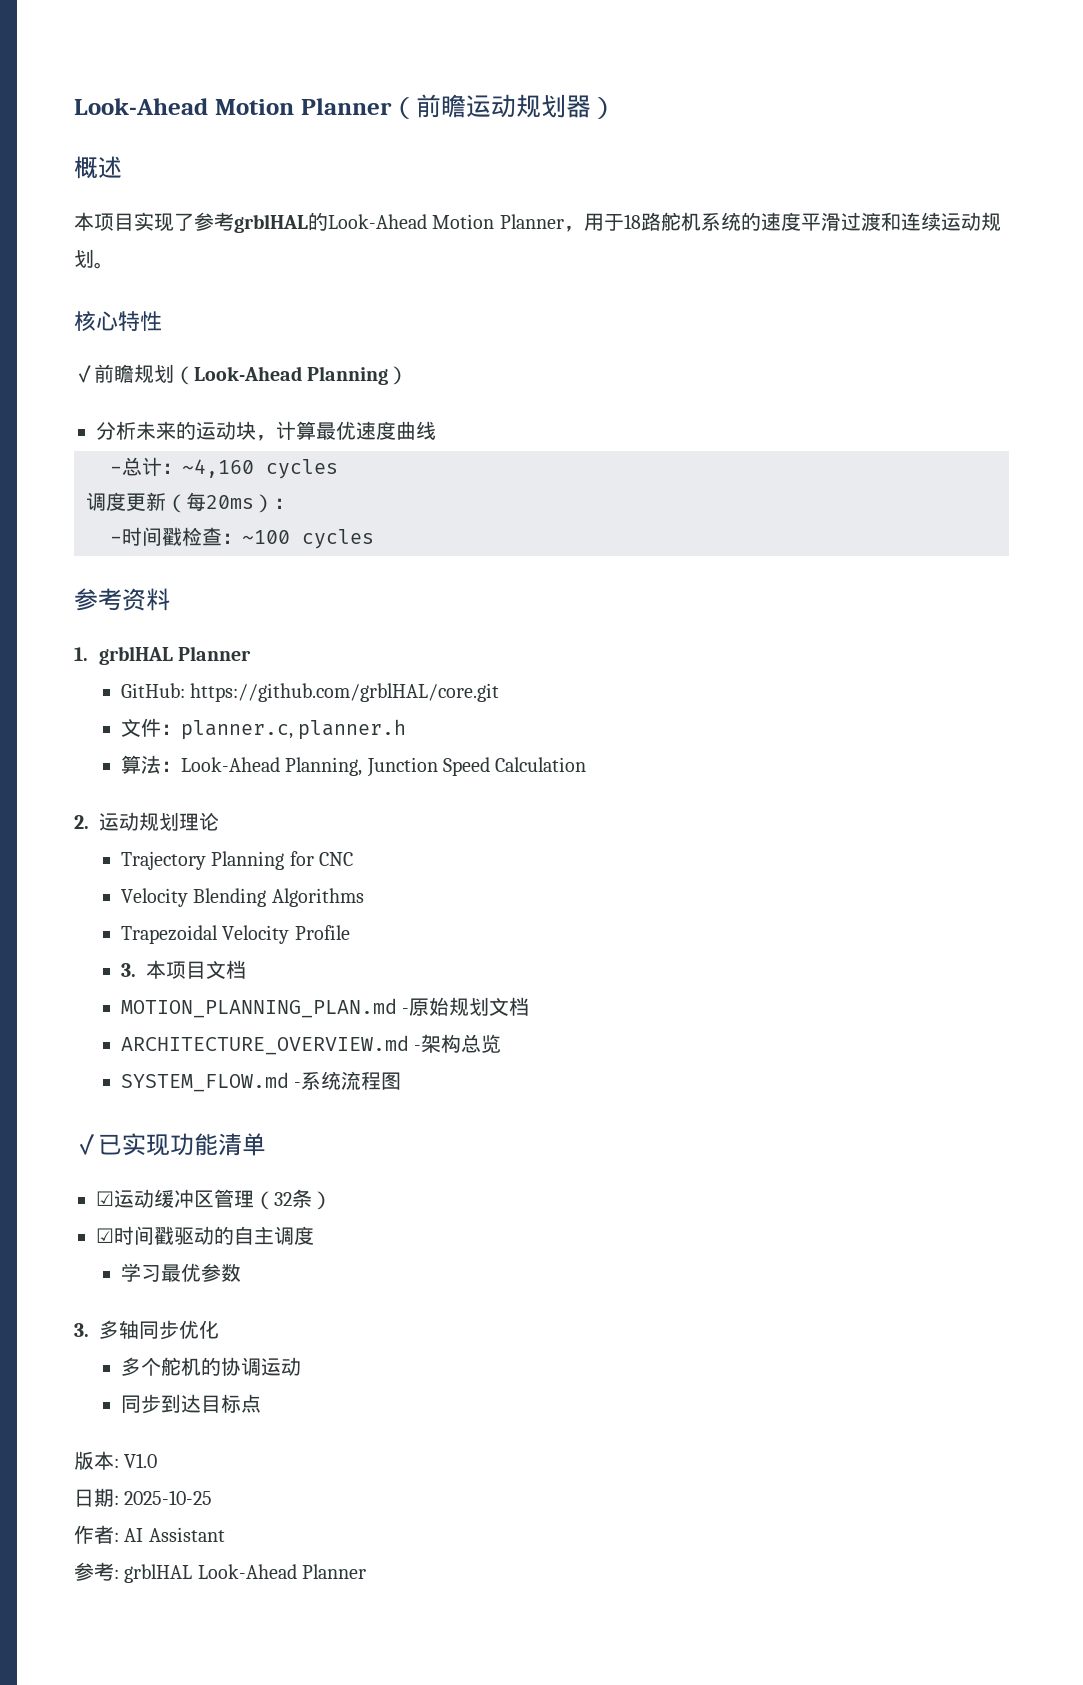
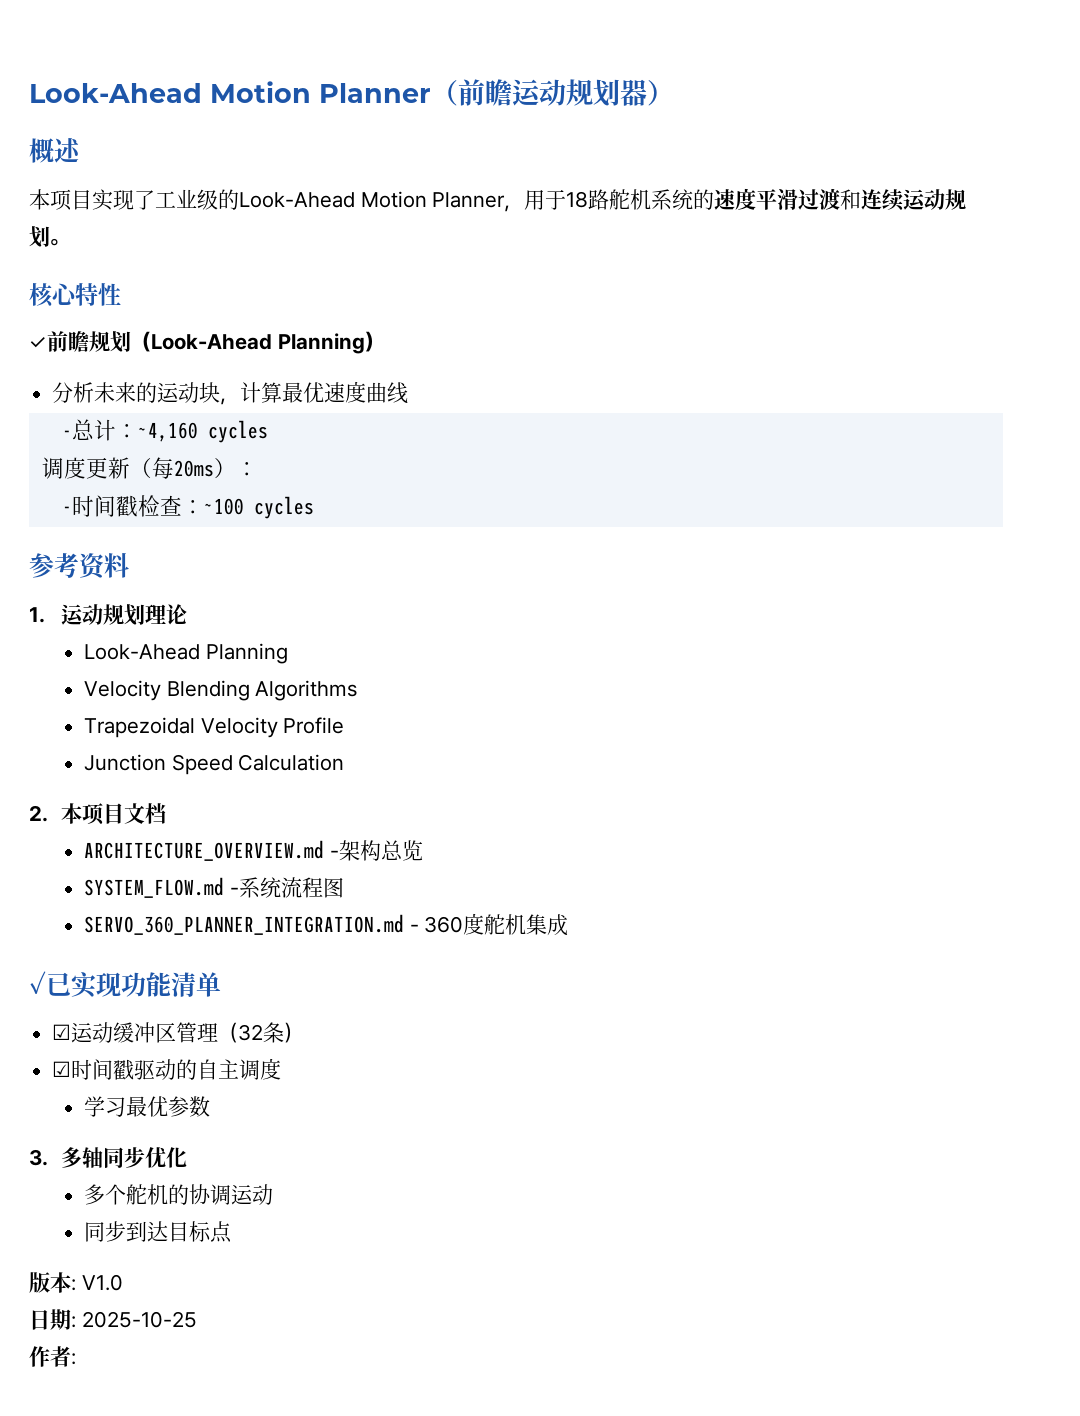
[194,212,308,233] 参考grblHAL -> [155,189,218,210] 工业级
[98,646,252,665] [120,683,500,702] [120,718,407,740] [120,755,587,777] [74,815,89,829] grblHAL Planner // GitHub: https://github.com/grblHAL/core.git // 文件：planner.c, planner.h // 算法：Look-Ahead Planning, Junction Speed Calculation // 2. -> (45, 615) none
[120,851,354,870] Trajectory Planning for CNC -> [83,643,288,664] Look-Ahead Planning
[120,963,136,977] 3. -> [83,754,345,775] [29,805,48,822] Junction Speed Calculation // 2.
[120,997,530,1018] // MOTION_PLANNING_PLAN.md -原始规划文档 -> (166, 813) none
(402, 1081) none -> [83,913,569,936] // SERVO_360_PLANNER_INTEGRATION.md - 360度舵机集成
[124,1527,225,1542] [74,1562,367,1583] AI Assistant // 参考: grblHAL Look-Ahead Planner -> (76, 1359) none

